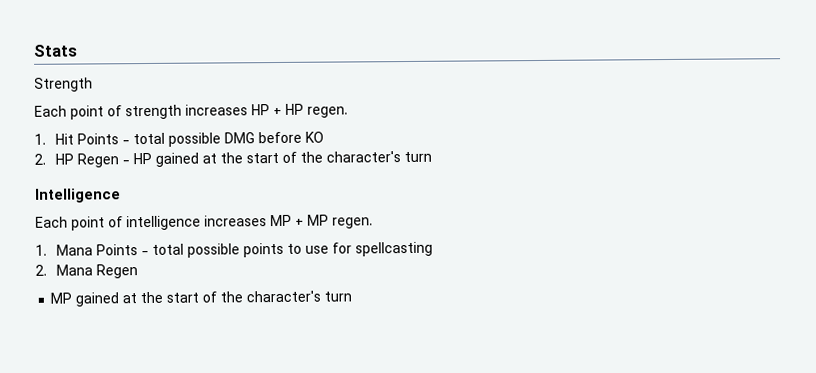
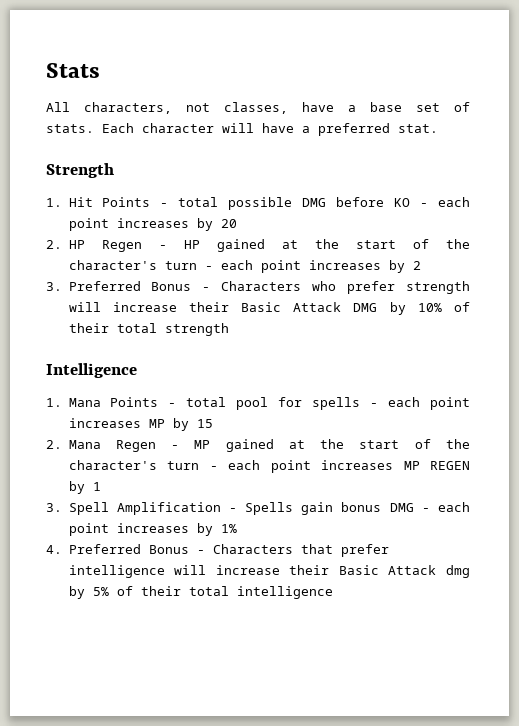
[34,77,93,92] [34,103,348,120] Strength // Each point of strength increases HP + HP regen. -> [46,102,470,114] [46,123,438,136] [46,163,114,178] All characters, not classes, have a base set of stats. Each character will have a preferred stat. // Strength
(324, 137) none -> [420,197,471,207] [68,218,237,231] - each point increases by 20
[35,188,121,203] [35,214,373,231] // Intelligence // Each point of intelligence increases MP + MP regen. -> [204,260,421,273] [46,281,471,294] [68,302,470,315] [68,323,229,336] [46,363,137,378] - each point increases by 2 // 3. Preferred Bonus - Characters who prefer strength will increase their Basic Attack DMG by 10% of their total strength // Intelligence
[186,241,433,258] possible points to use for spellcasting -> [236,397,471,410] [68,418,213,431] pool for spells - each point increases MP by 15
(138, 271) // -> [171,445,180,449] -
(353, 296) none -> [209,460,470,473] [68,481,101,494] [46,502,470,515] [68,523,237,536] [46,544,389,557] [68,565,470,578] [68,586,333,599] - each point increases MP REGEN by 1 // 3. Spell Amplification - Spells gain bonus DMG - each point increases by 1% // 4. Preferred Bonus - Characters that prefer intelligence will increase their Basic Attack dmg by 5% of their total intelligence

